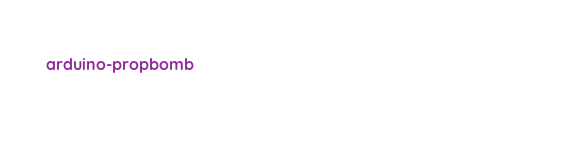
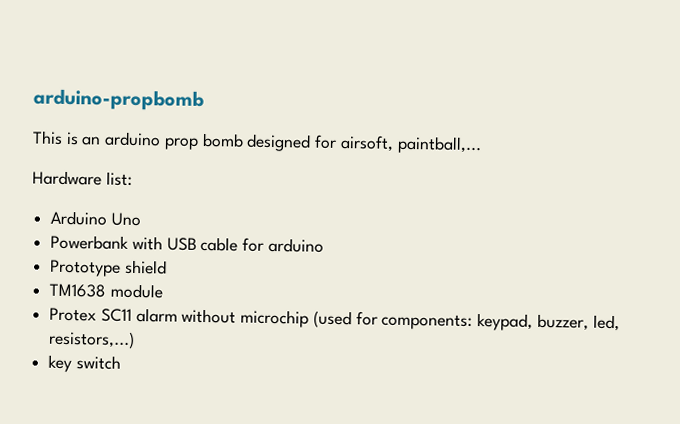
(194, 65) none -> [32,130,482,155] [32,170,133,186] [50,210,141,227] [50,234,324,253] [50,259,167,277] [49,283,163,299] [49,307,620,332] [48,330,136,350] [48,354,121,373] // This is an arduino prop bomb designed for airsoft, paintball,... // Hardware list: // Arduino Uno // Powerbank with USB cable for arduino // Prototype shield // TM1638 module // Protex SC11 alarm without microchip (used for components: keypad, buzzer, led, resistors,...) // key switch

